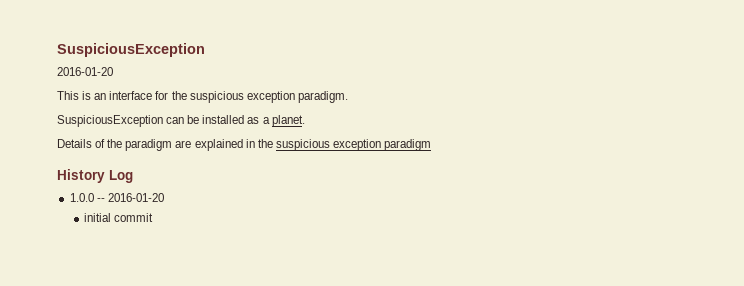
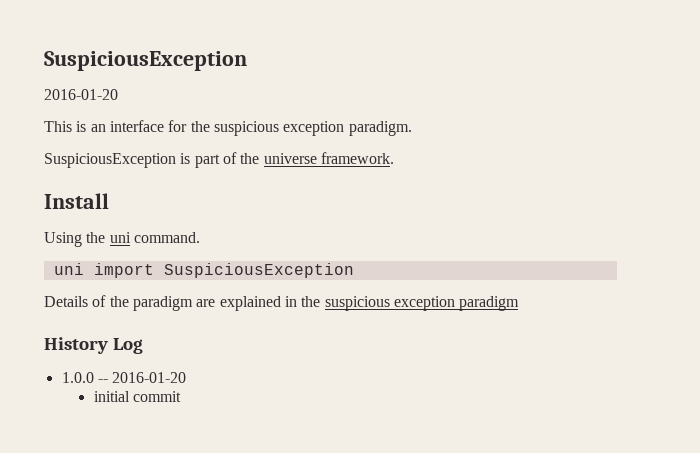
[166,115,305,127] can be installed as a planet. -> [180,152,394,168] [44,193,109,209] [44,232,200,247] [53,263,354,278] is part of the universe framework. // Install // Using the uni command. // uni import SuspiciousException

